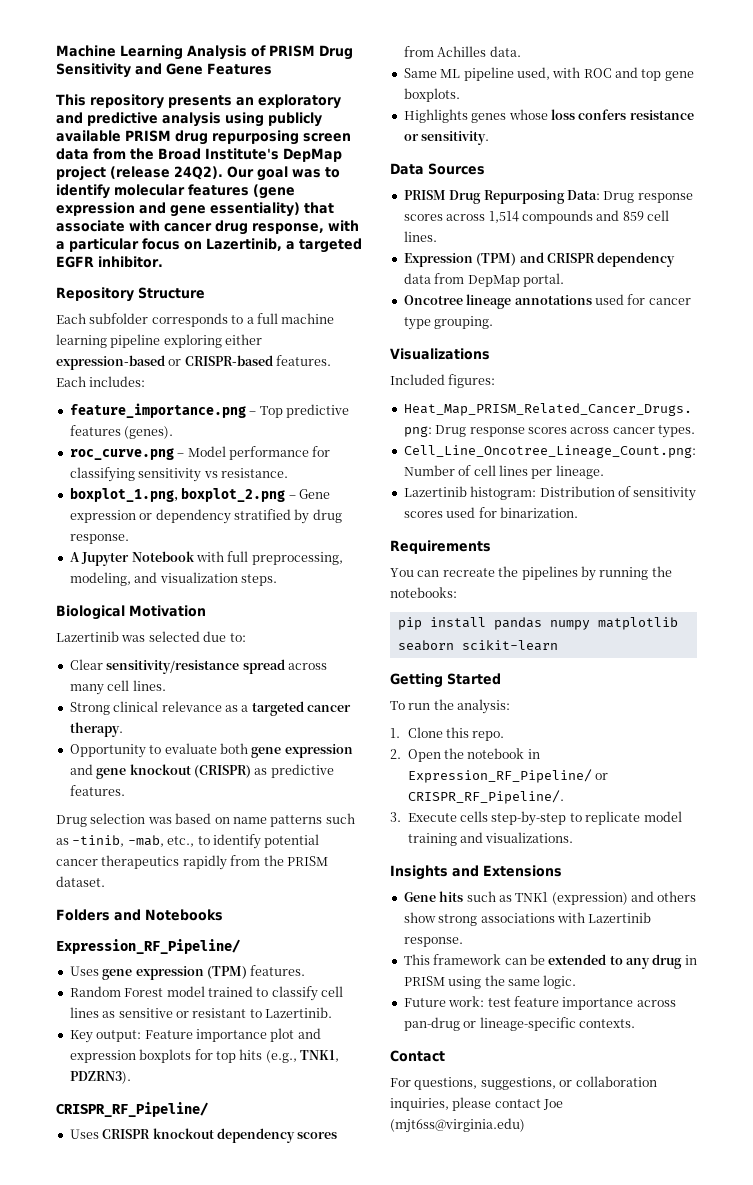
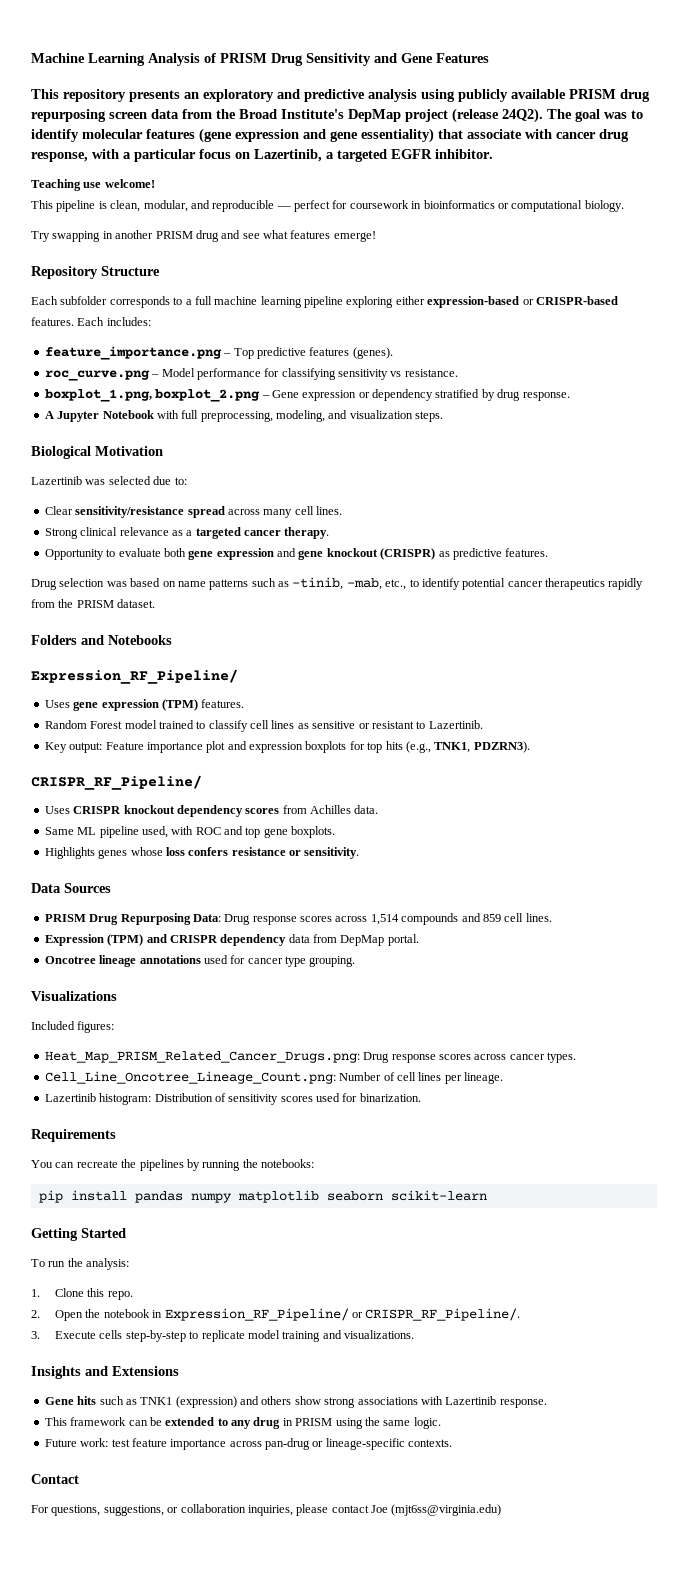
[227,166,254,178] Our -> [547,109,572,119] The
(163, 262) none -> [31,179,155,191] [31,200,624,212] [31,230,376,242] // Teaching use welcome! // This pipeline is clean, modular, and reproducible — perfect for coursework in bioinformatics or computational biology. // Try swapping in another PRISM drug and see what features emerge!

